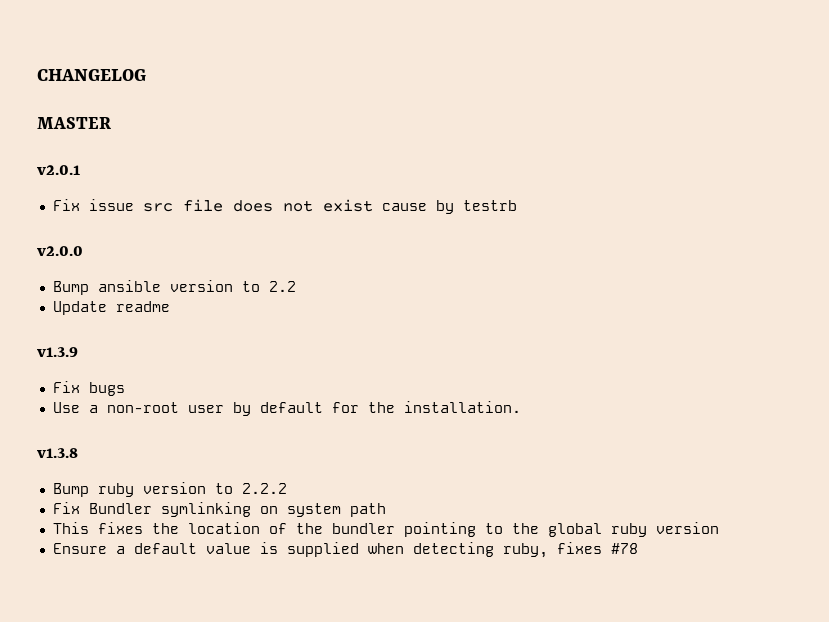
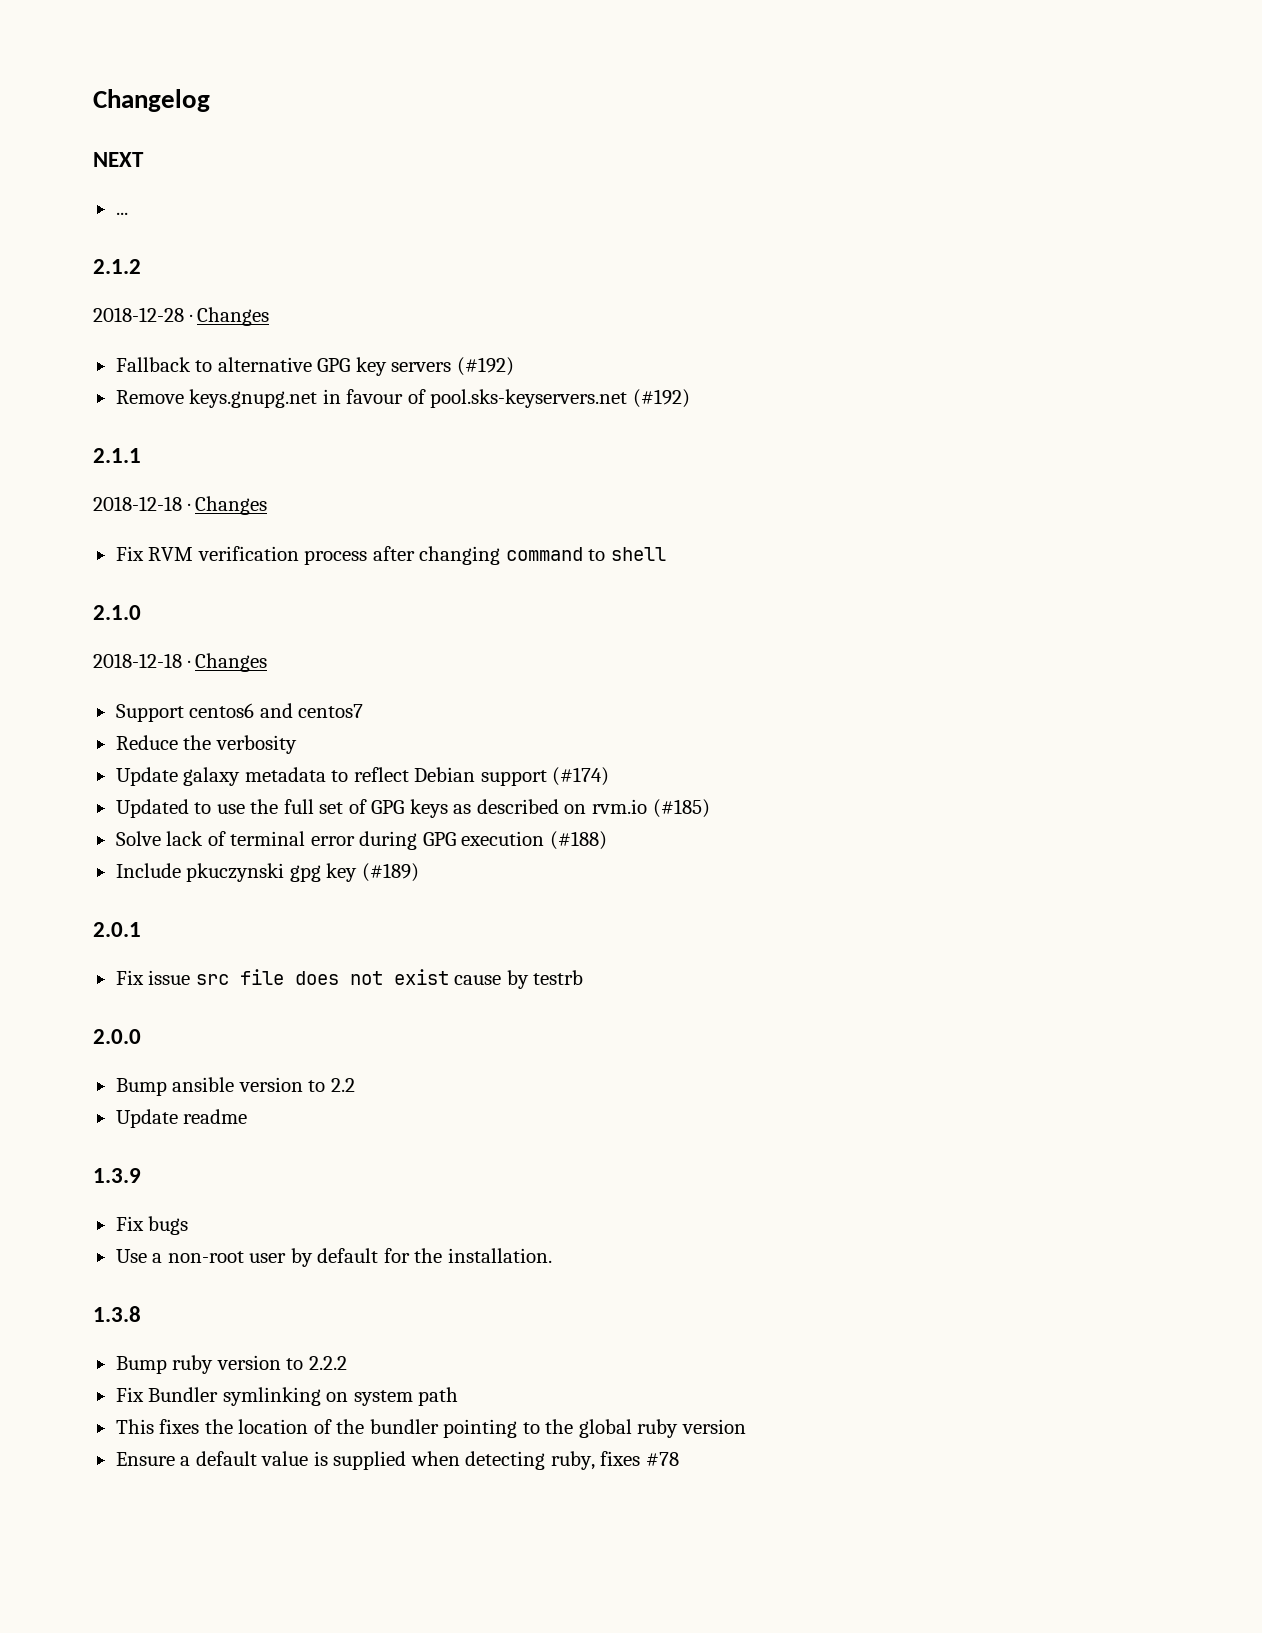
[37,69,146,81] [37,117,111,129] [37,165,80,175] CHANGELOG // MASTER // v2.0.1 -> [93,89,210,112] [93,152,144,167] [115,212,128,215] [93,259,141,274] [93,307,270,326] [115,357,514,376] [115,389,690,408] [93,448,141,463] [93,496,268,515] [115,546,666,565] [93,605,141,620] [93,653,268,672] [115,703,364,722] [115,735,297,754] [115,767,610,786] [115,799,710,818] [115,831,607,850] [115,863,419,882] [93,922,141,937] Changelog // NEXT // ... // 2.1.2 // 2018-12-28 · Changes // Fallback to alternative GPG key servers (#192) // Remove keys.gnupg.net in favour of pool.sks-keyservers.net (#192) // 2.1.1 // 2018-12-18 · Changes // Fix RVM verification process after changing command to shell // 2.1.0 // 2018-12-18 · Changes // Support centos6 and centos7 // Reduce the verbosity // Update galaxy metadata to reflect Debian support (#174) // Updated to use the full set of GPG keys as described on rvm.io (#185) // Solve lack of terminal error during GPG execution (#188) // Include pkuczynski gpg key (#189) // 2.0.1
[37,246,83,256] v2.0.0 -> [93,1029,141,1044] 2.0.0
[37,347,78,357] v1.3.9 -> [93,1168,141,1183] 1.3.9
[37,448,78,458] v1.3.8 -> [93,1306,141,1322] 1.3.8

